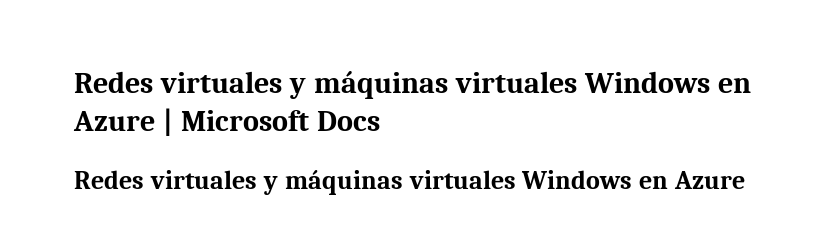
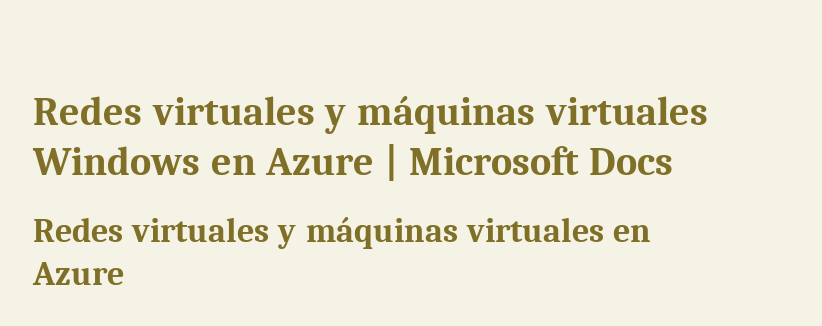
[521,170,633,189] Windows -> (604, 229) none

